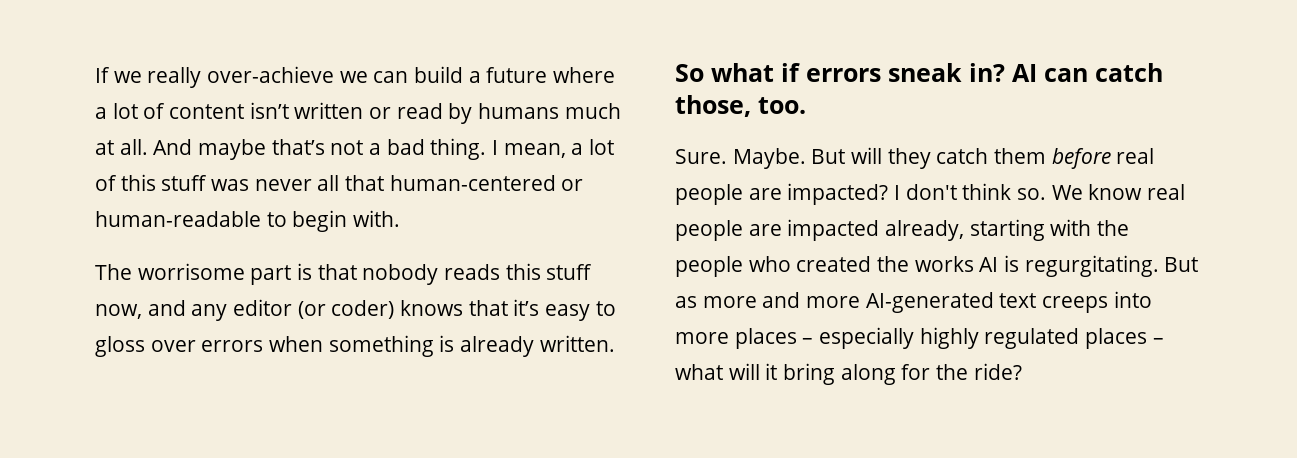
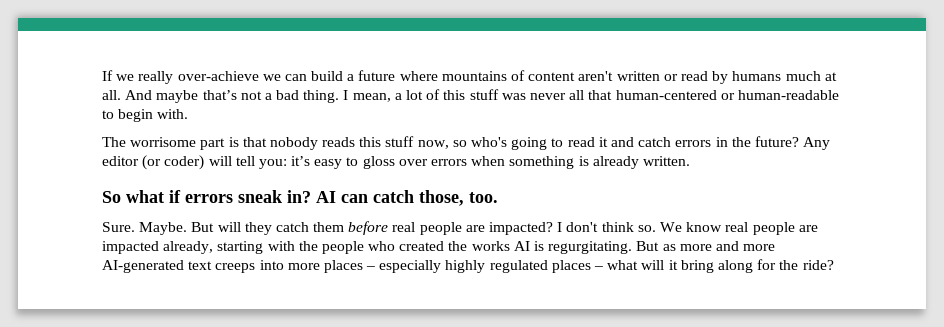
[95,103,138,119] a lot -> [441,71,507,81] mountains
[249,102,289,119] isn’t -> [578,71,614,81] aren't
[147,299,508,321] and any editor (or coder) knows that -> [452,136,831,150] [102,155,287,170] so who's going to read it and catch errors in the future? Any editor (or coder) will tell you:

